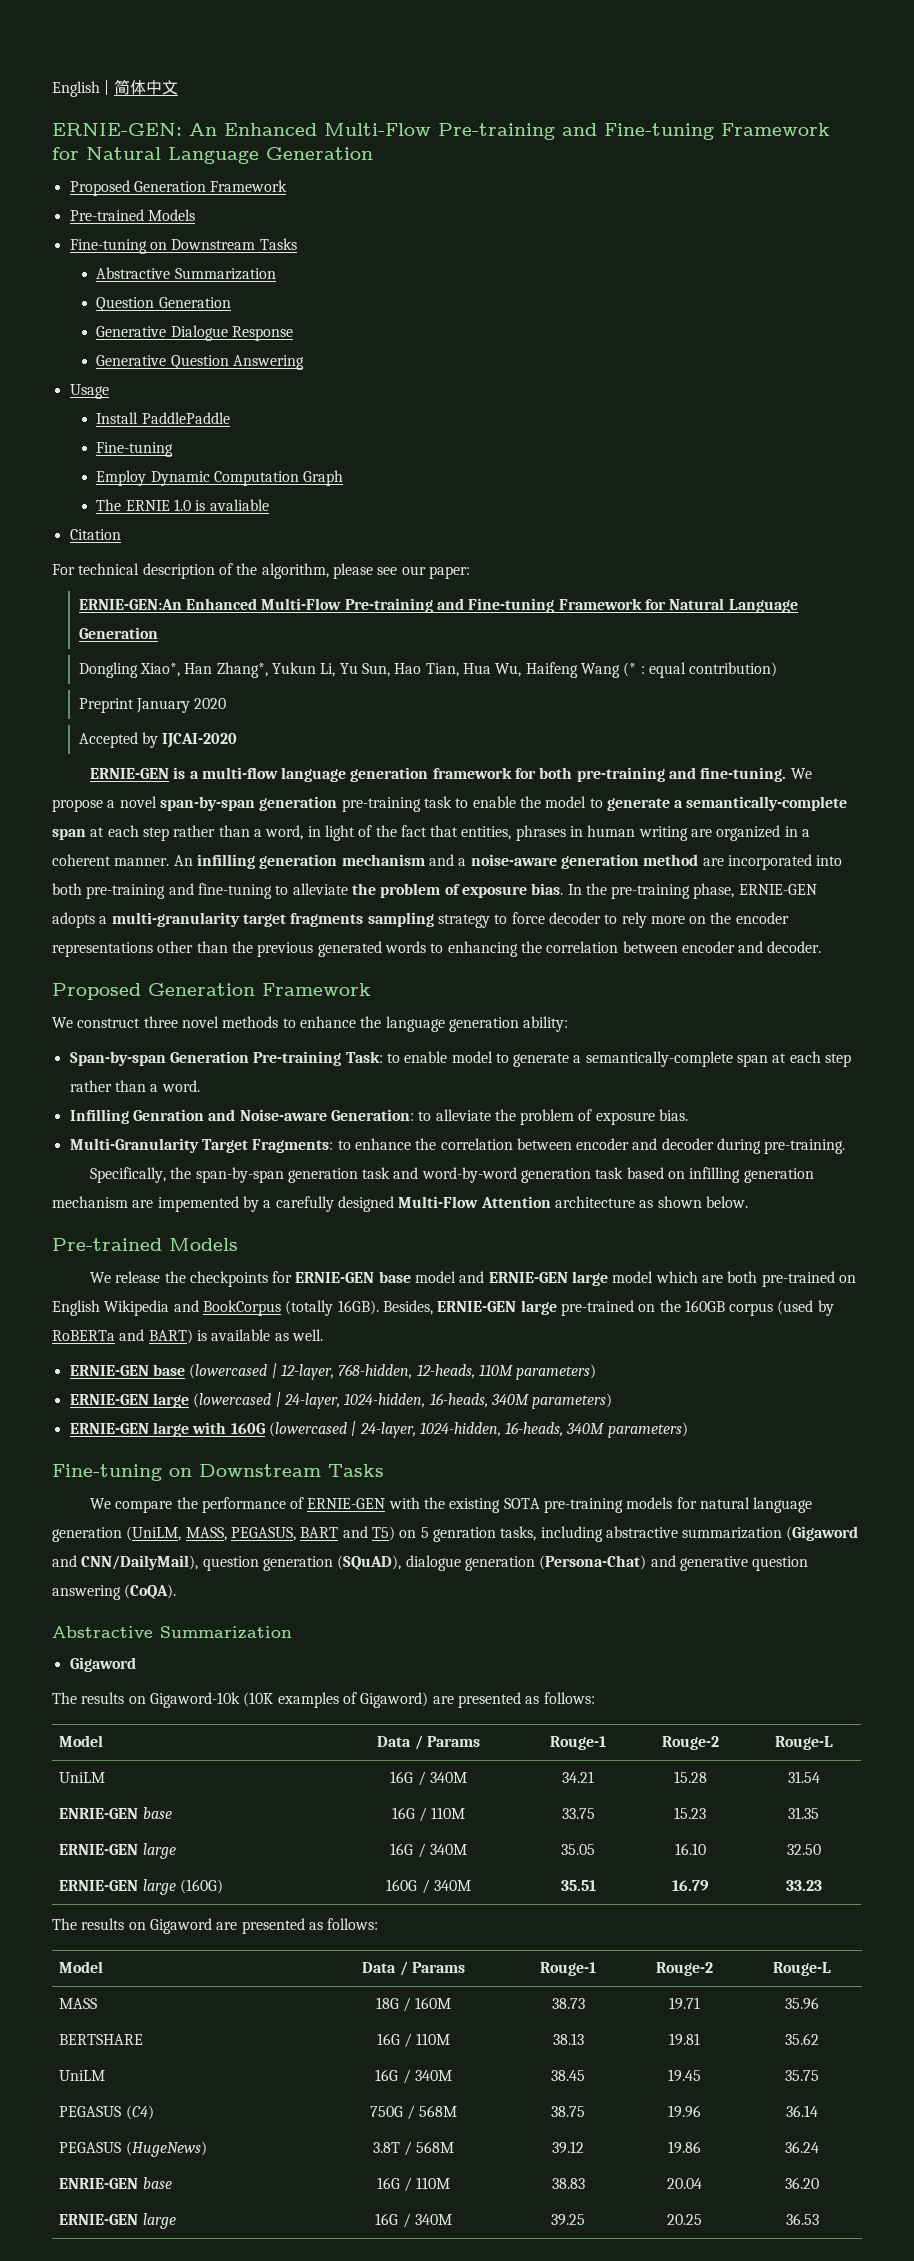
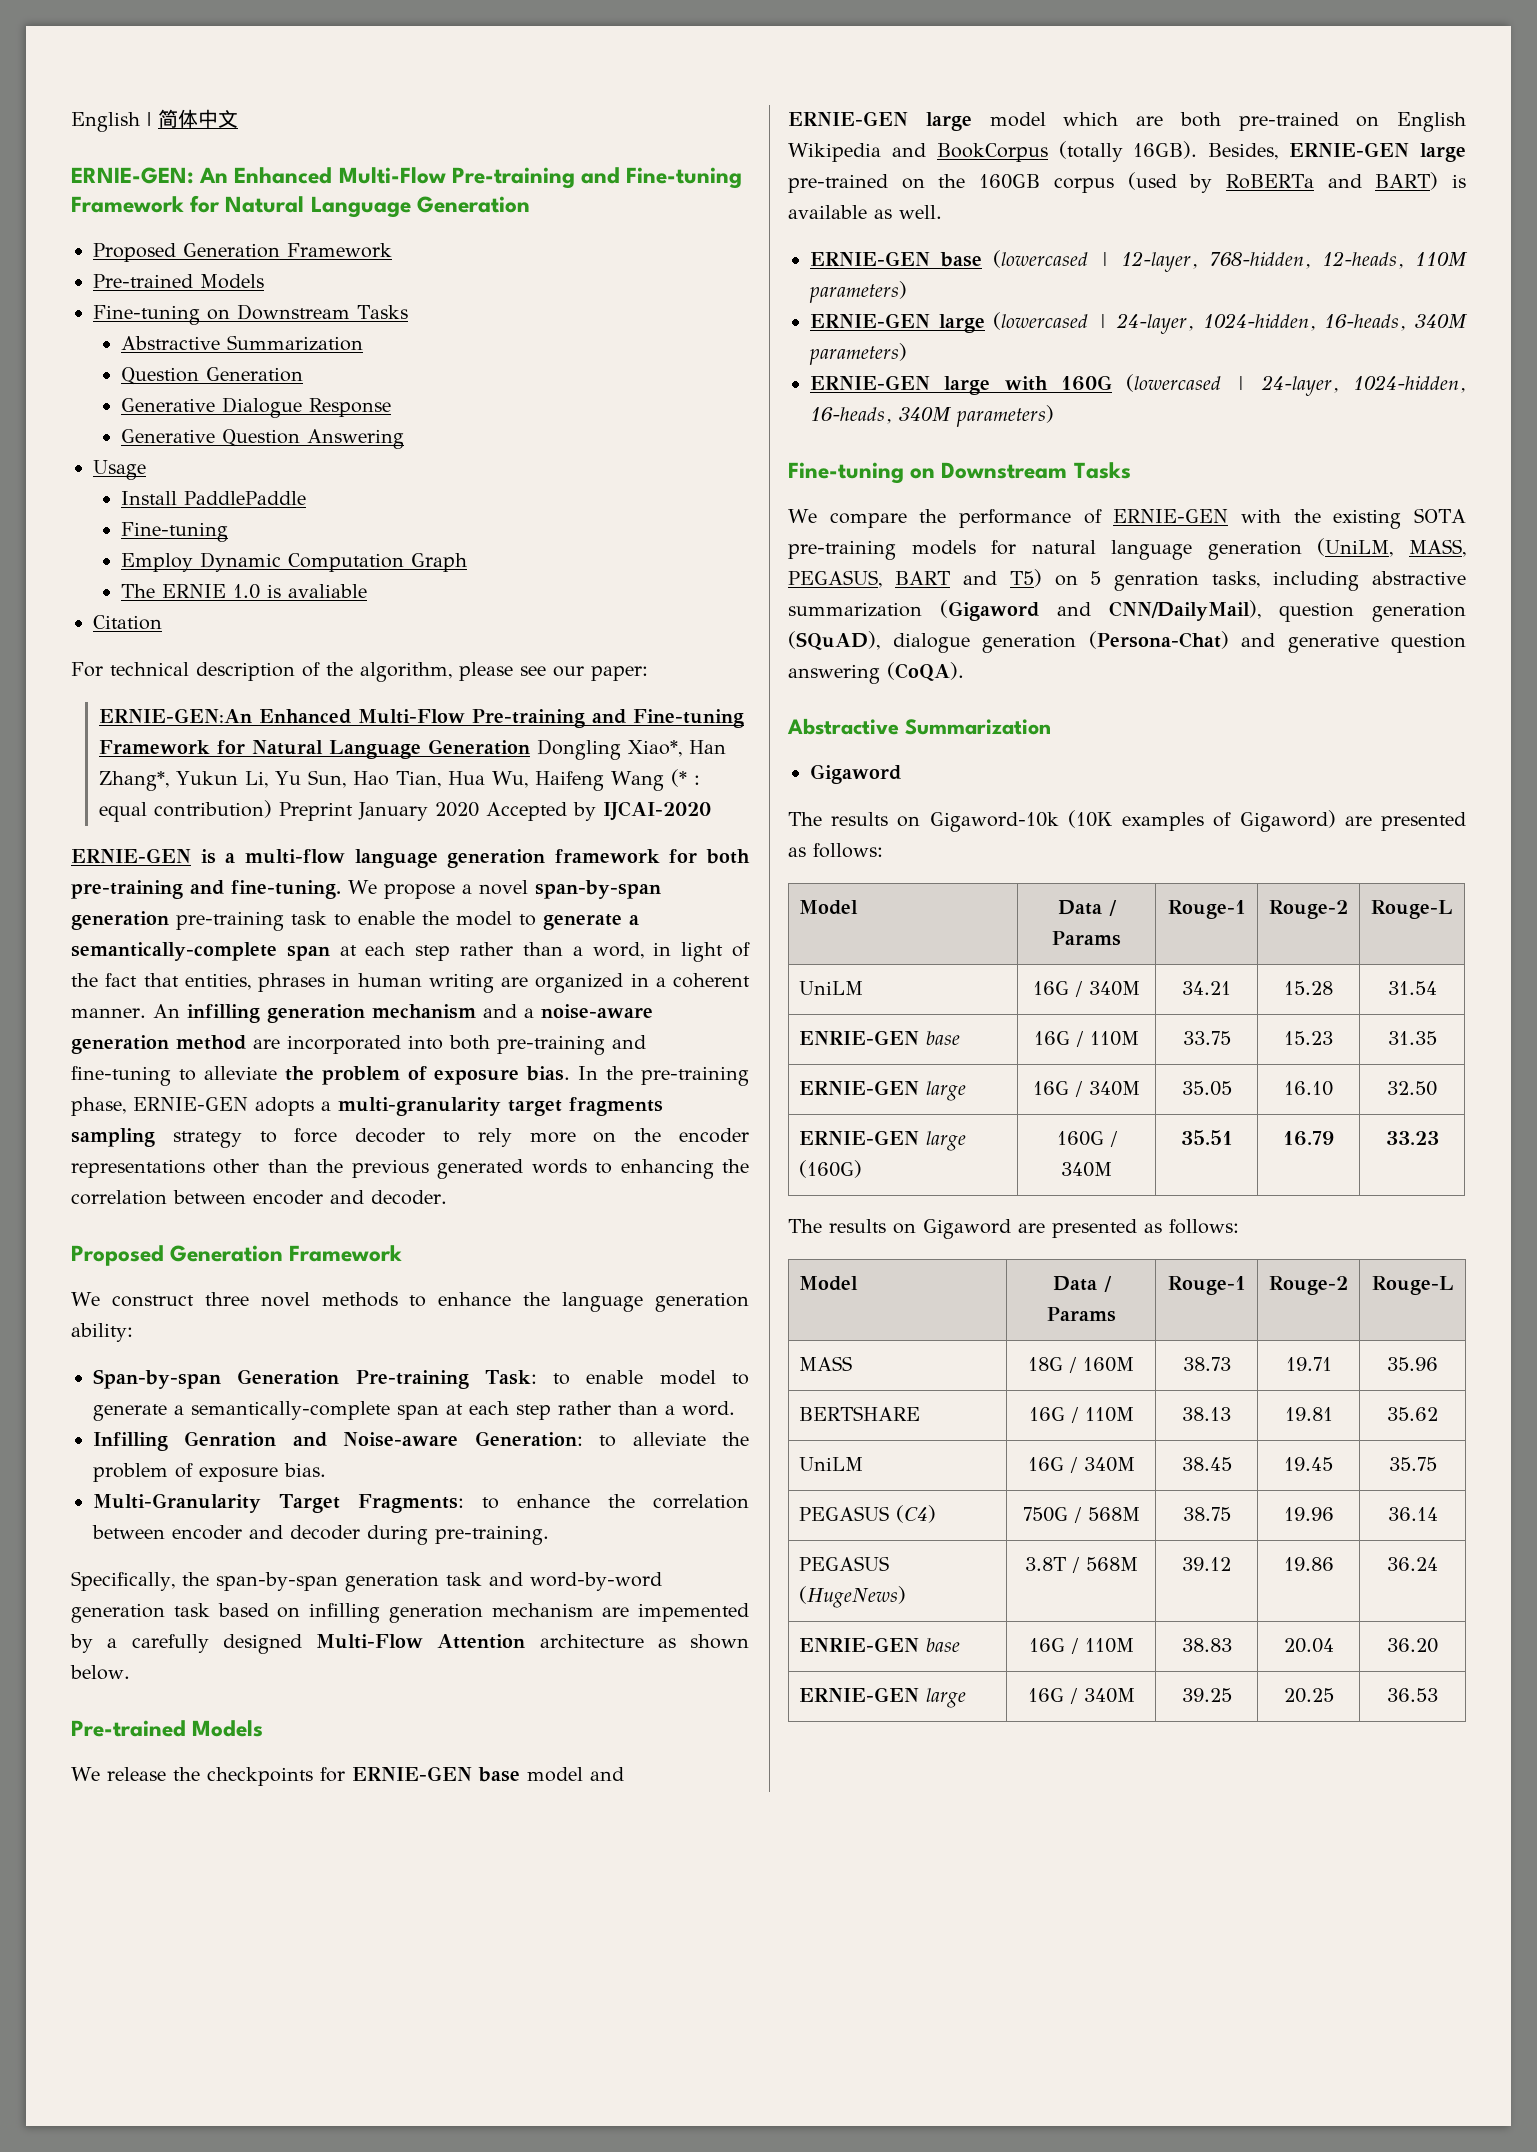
(158, 633) // -> (531, 747) none
(778, 669) // -> (273, 809) none
(227, 703) // -> (480, 809) none

